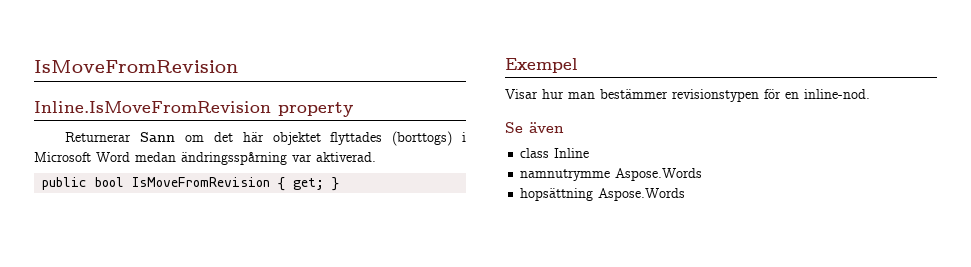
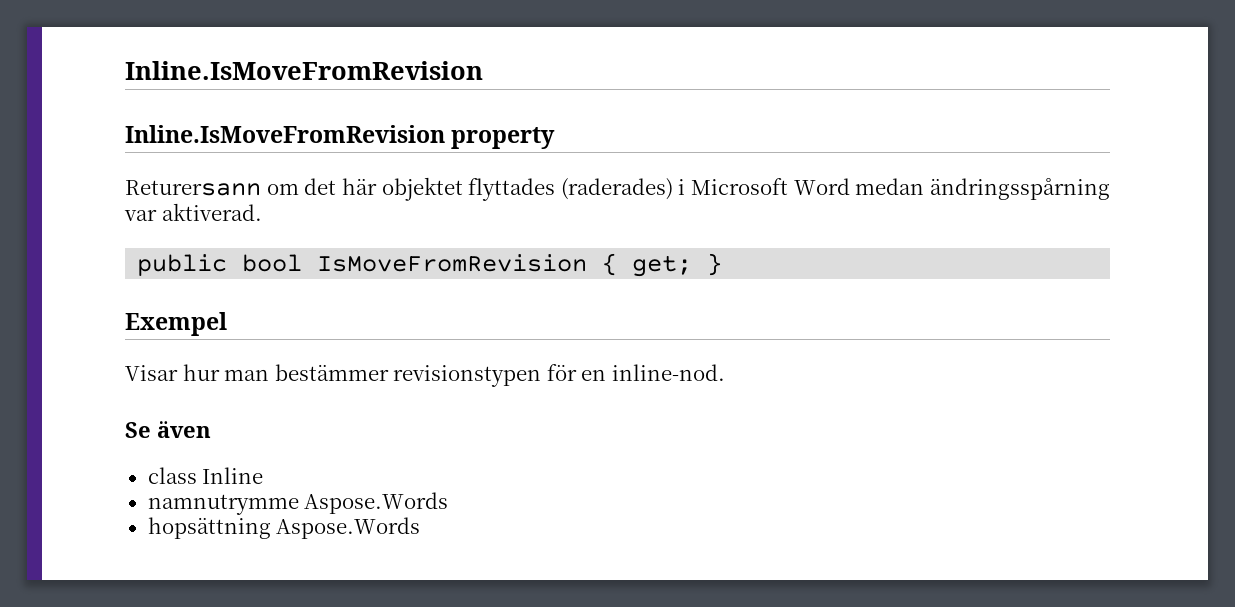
[34,60,238,73] IsMoveFromRevision -> [125,61,483,80] Inline.IsMoveFromRevision
[65,132,176,142] Returnerar Sann -> [125,180,261,196] Returersann
[392,131,453,146] (borttogs) -> [560,178,673,200] (raderades)

